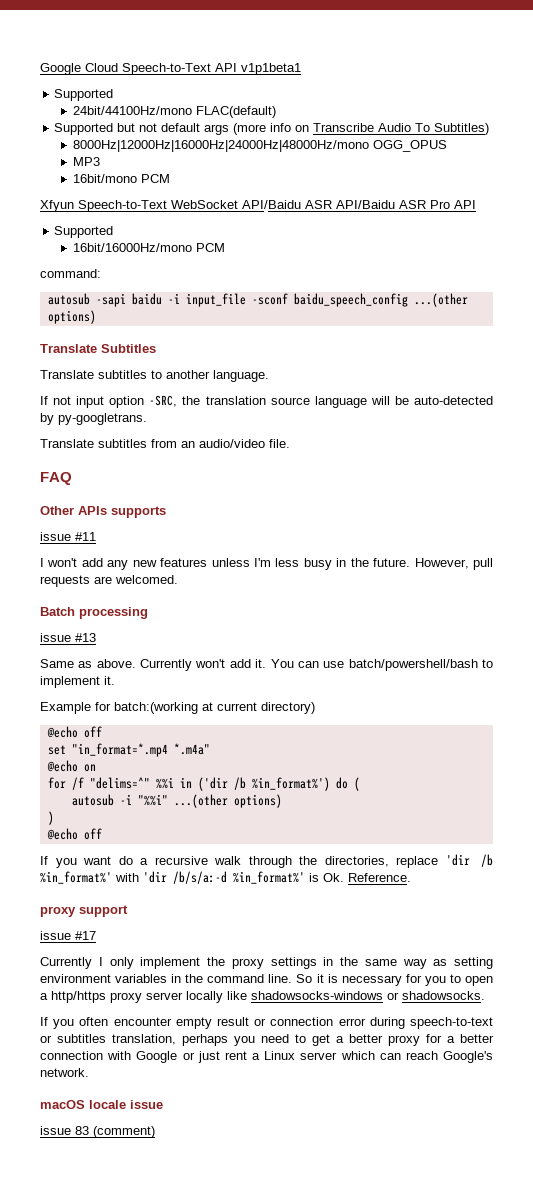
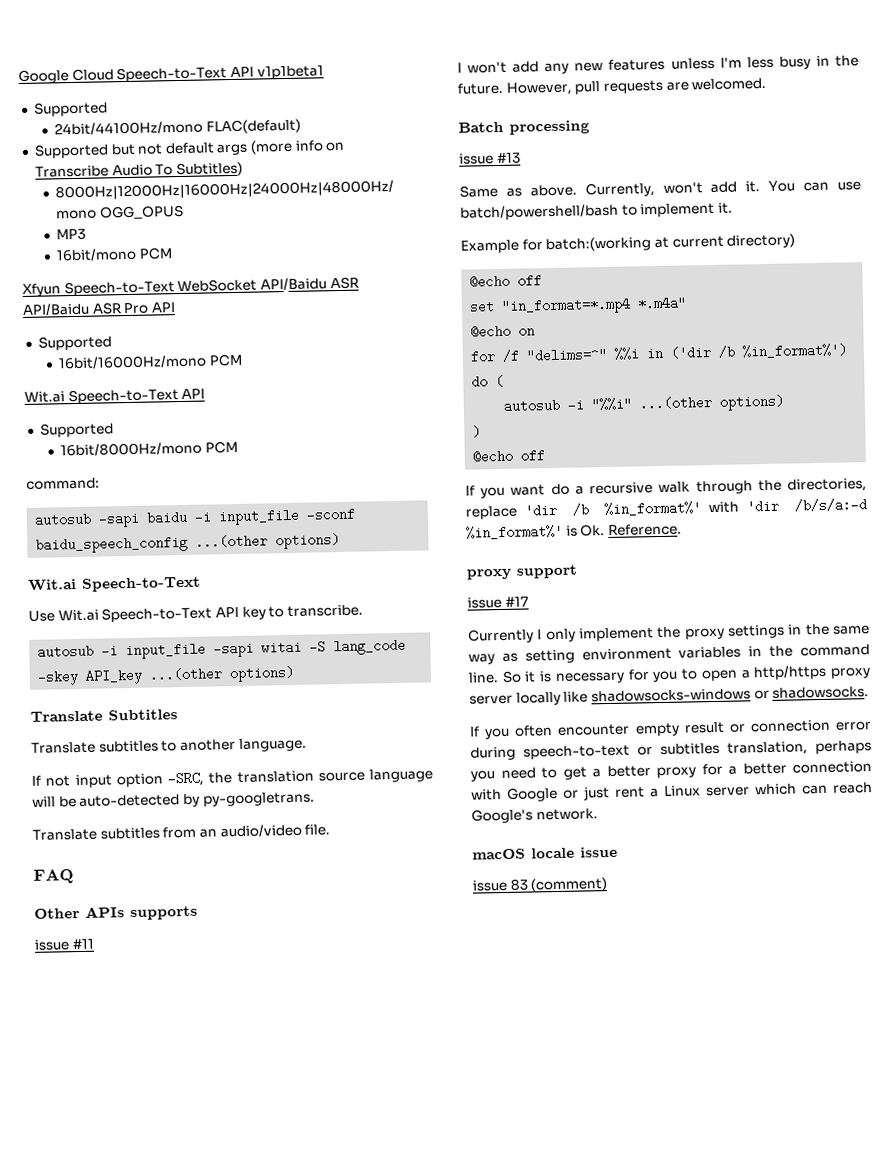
(225, 247) none -> [24,388,206,405] [39,422,114,438] [60,440,238,457] // Wit.ai Speech-to-Text API // Supported // 16bit/8000Hz/mono PCM
(96, 317) none -> [28,576,201,592] [28,604,363,623] [37,638,407,660] [37,665,295,686] // Wit.ai Speech-to-Text // Use Wit.ai Speech-to-Text API key to transcribe. // autosub -i input_file -sapi witai -S lang_code -skey API_key ...(other options)
[140,659,193,671] Currently -> [584,182,655,198] Currently,

